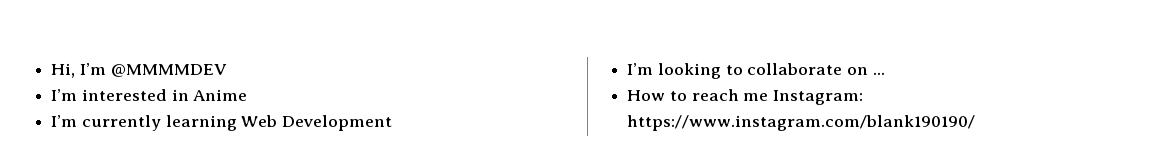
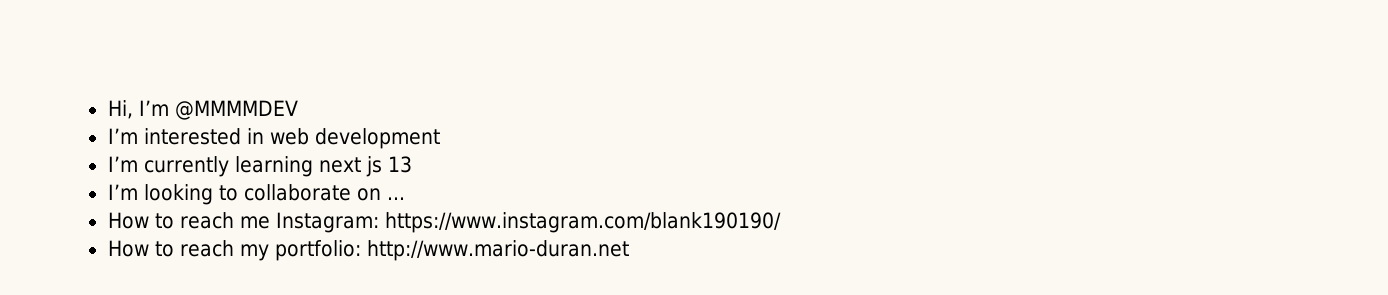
[193,89,248,101] Anime -> [269,128,440,149] web development
[241,115,393,131] Web Development -> [318,156,412,177] next js 13
(976, 123) none -> [107,240,629,261] // How to reach my portfolio: http://www.mario-duran.net

